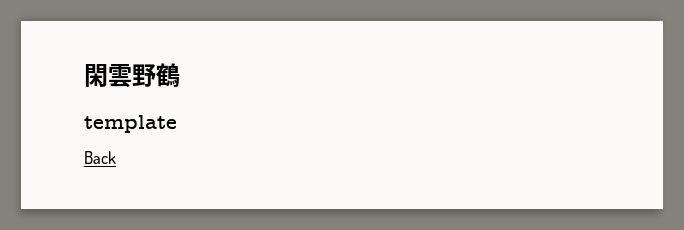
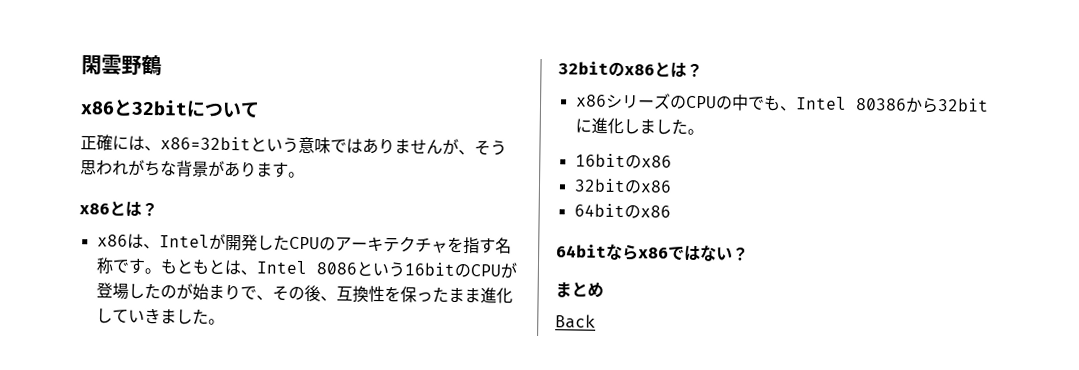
[84,115,177,133] template -> [80,99,260,118] [80,134,507,156] [80,159,305,178] [79,200,158,217] [96,233,512,255] [95,257,518,279] [95,282,513,304] [95,307,225,325] [558,61,703,78] [575,93,989,114] [574,117,704,136] [574,153,672,169] [573,178,672,194] [573,203,671,219] [556,243,749,262] [555,281,604,298] x86と32bitについて // 正確には、x86=32bitという意味ではありませんが、そう思われがちな背景があります。 // x86とは？ // x86は、Intelが開発したCPUのアーキテクチャを指す名称です。もともとは、Intel 8086という16bitのCPUが登場したのが始まりで、その後、互換性を保ったまま進化していきました。 // 32bitのx86とは？ // x86シリーズのCPUの中でも、Intel 80386から32bitに進化しました。 // 16bitのx86 // 32bitのx86 // 64bitのx86 // 64bitならx86ではない？ // まとめ

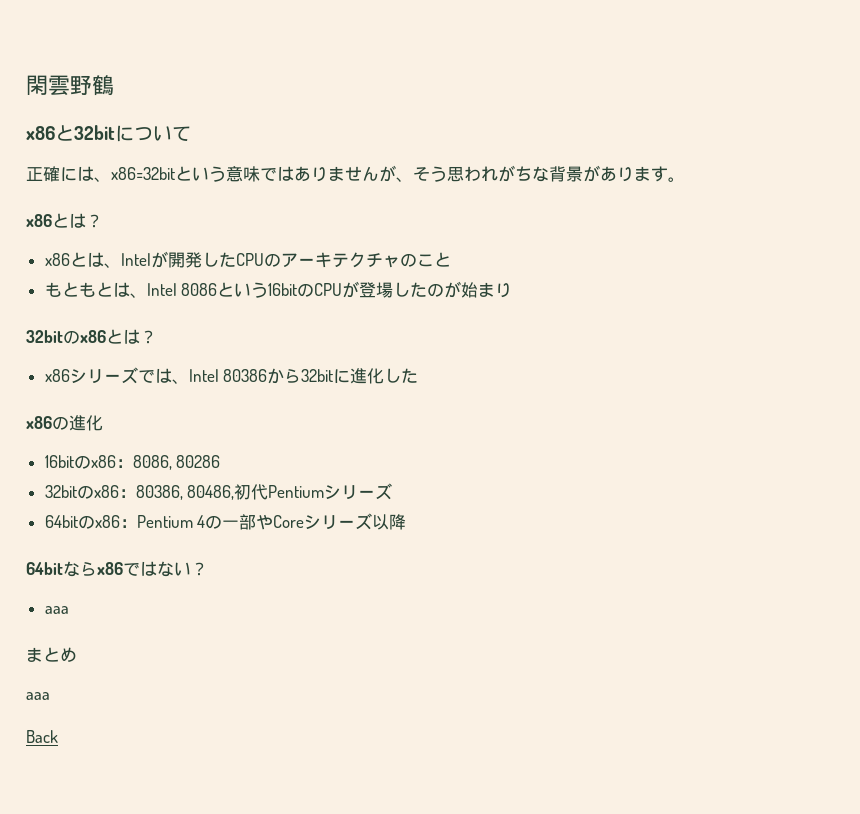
(128, 240) none -> [69,252,87,267] と
[446,236,512,255] [95,257,161,275] を指す名称です。 -> [399,252,451,267] のこと //
[239,285,513,304] [95,307,225,325] で、その後、互換性を保ったまま進化していきました。 -> (513, 290) none
[668,94,781,112] のCPUの中でも -> [137,368,172,383] では
[638,118,704,136] ました。 -> [401,368,419,383] [26,415,103,431] た // x86の進化
[573,178,672,194] [573,203,671,219] // 32bitのx86 // 64bitのx86 -> [115,455,221,470] [44,483,393,500] [44,513,407,530] ：8086, 80286 // 32bitのx86：80386, 80486,初代Pentiumシリーズ // 64bitのx86：Pentium 4の一部やCoreシリーズ以降
(749, 254) none -> [44,606,69,614] // aaa
(604, 289) none -> [26,692,50,700] // aaa

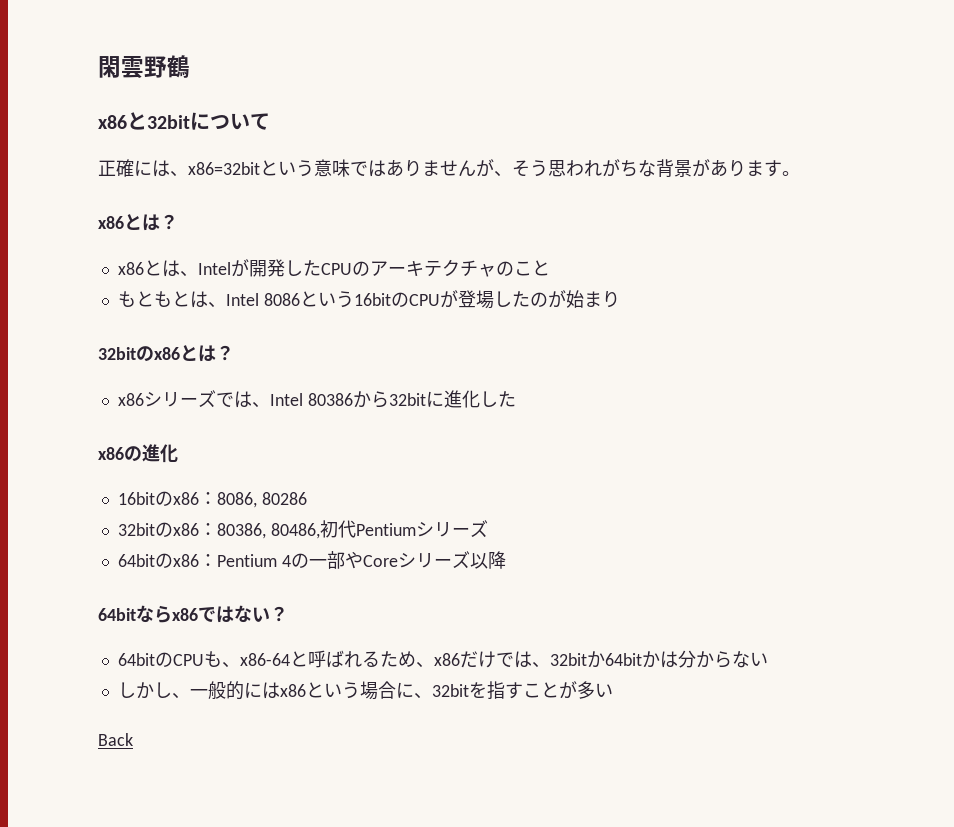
[44,606,69,614] [26,647,77,662] [26,692,50,700] aaa // まとめ // aaa -> [117,650,768,668] [117,681,613,700] 64bitのCPUも、x86-64と呼ばれるため、x86だけでは、32bitか64bitかは分からない // しかし、一般的にはx86という場合に、32bitを指すことが多い

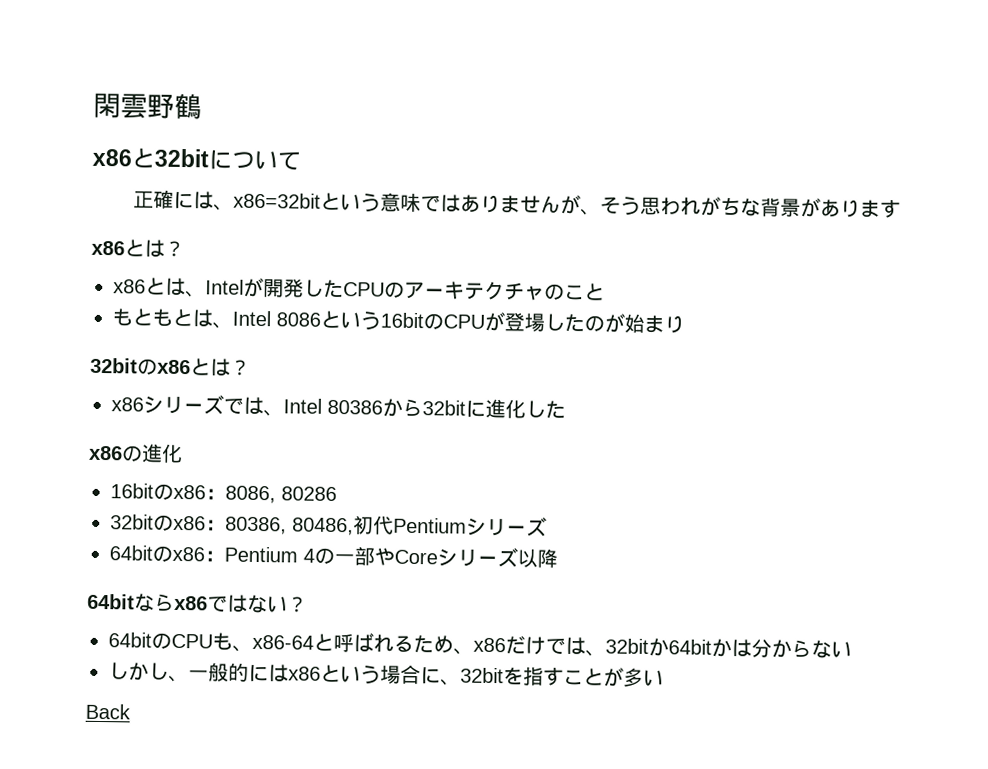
[782,171,800,176] 。 -> (901, 209) none

